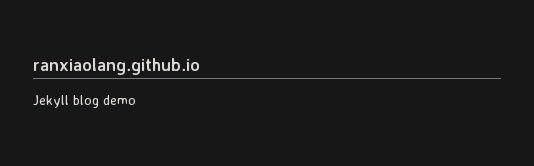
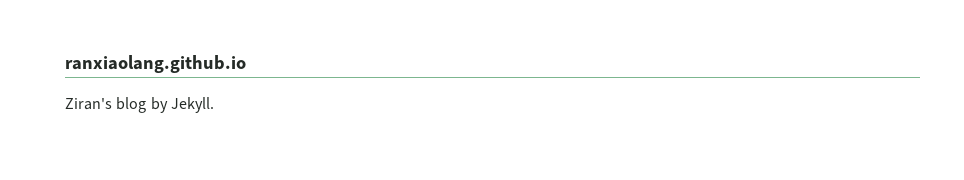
[33,95,136,108] Jekyll blog demo -> [65,97,214,113] Ziran's blog by Jekyll.

